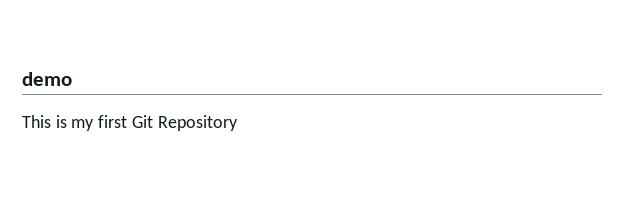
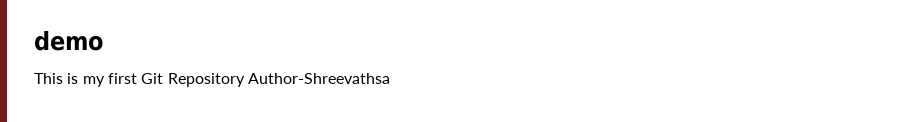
(238, 123) none -> [247,73,390,84] Author-Shreevathsa

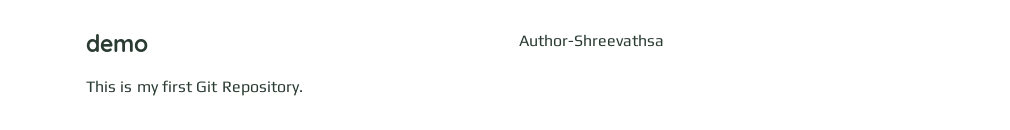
[167,73,245,87] Repository -> [221,81,303,96] Repository. //

